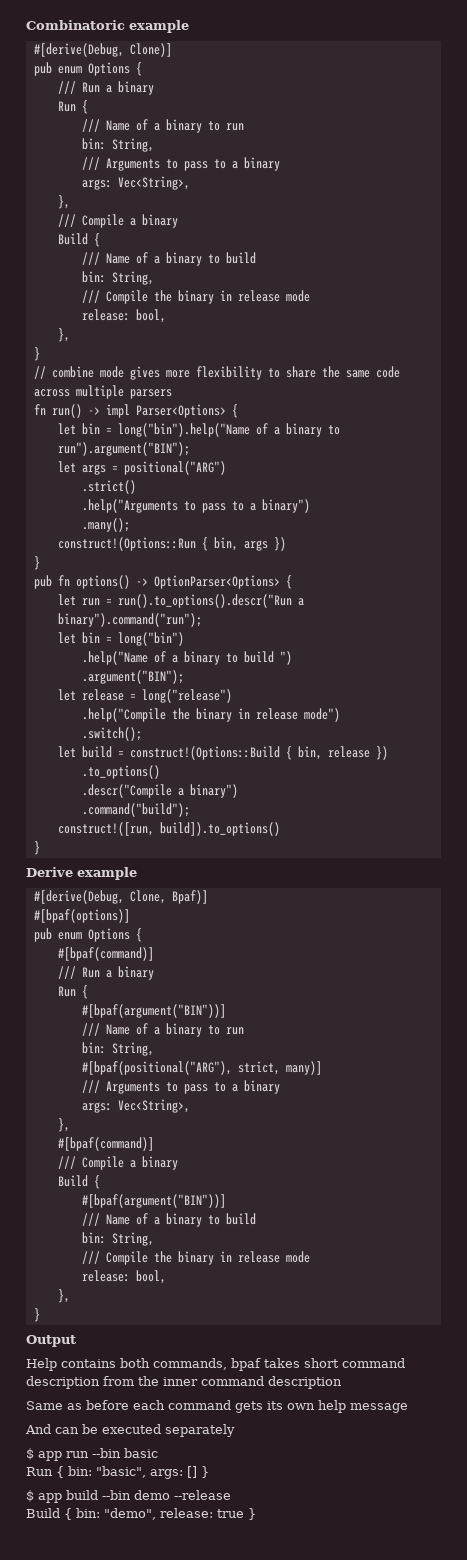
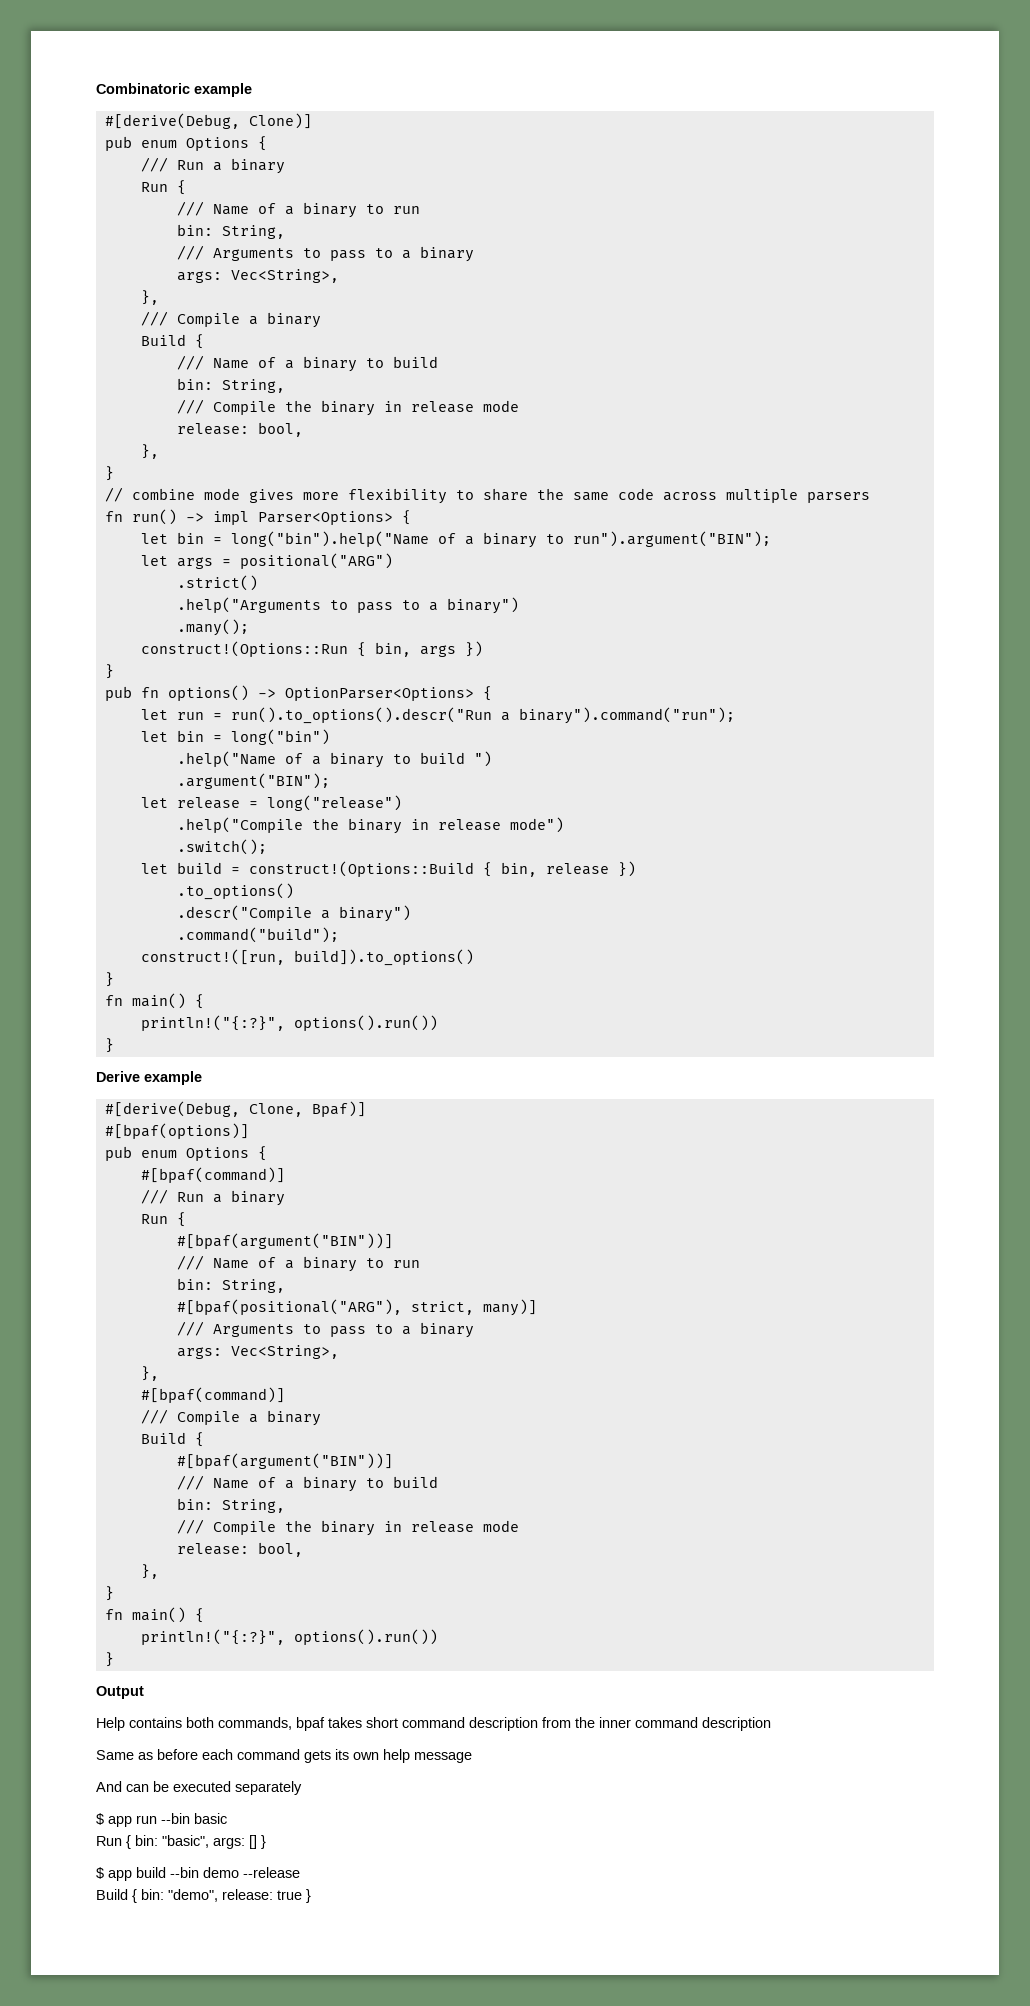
(40, 848) none -> [104,993,204,1009] [140,1015,438,1031] [104,1038,114,1053] // fn main() { // println!("{:?}", options().run()) // }
(40, 1315) none -> [104,1607,204,1623] [140,1629,438,1645] [104,1652,114,1667] // fn main() { // println!("{:?}", options().run()) // }

